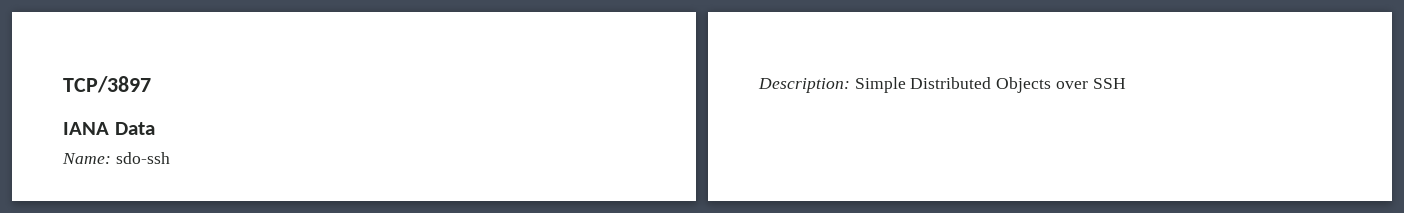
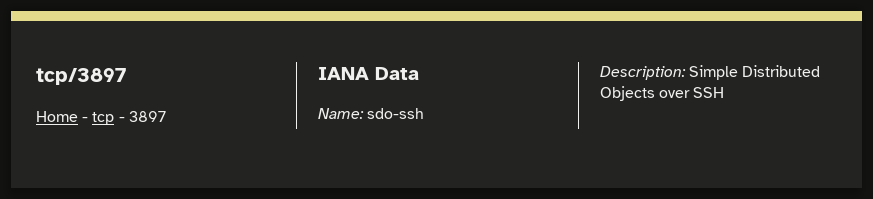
[63,76,151,93] TCP/3897 -> [36,68,126,85] [36,111,166,125] tcp/3897 // Home - tcp - 3897

